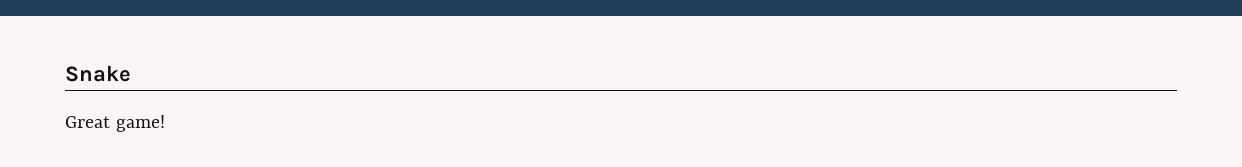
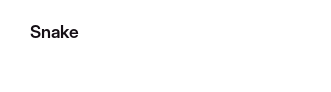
[65,115,165,132] // Great game! -> (79, 31) none

